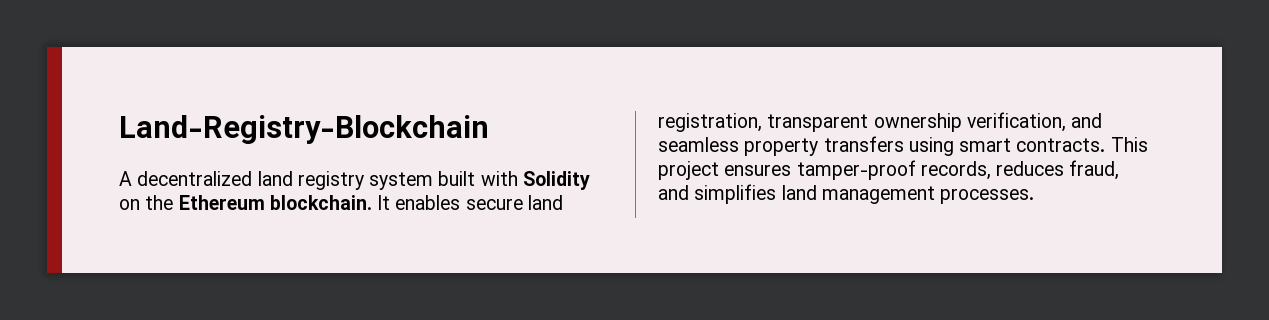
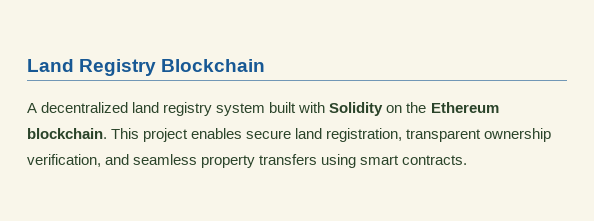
[119,115,489,144] Land-Registry-Blockchain -> [27,59,266,76] Land Registry Blockchain
[377,195,391,210] It -> [111,128,189,142] This project
[1110,137,1148,152] [658,160,1120,180] [658,184,1035,204] This project ensures tamper-proof records, reduces fraud, and simplifies land management processes. -> (468, 160) none

